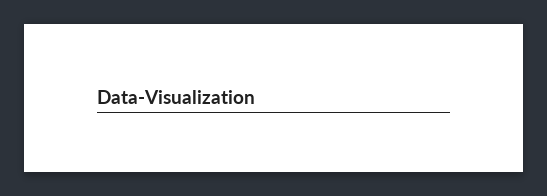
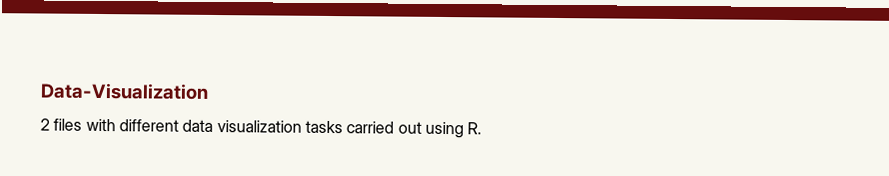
(255, 97) none -> [40,118,483,139] // 2 files with different data visualization tasks carried out using R.

